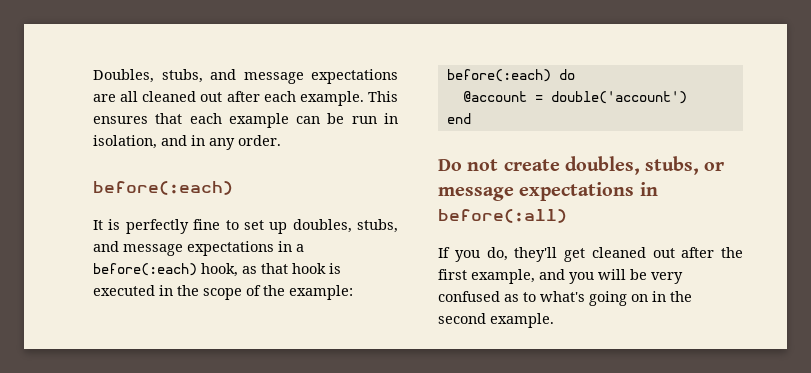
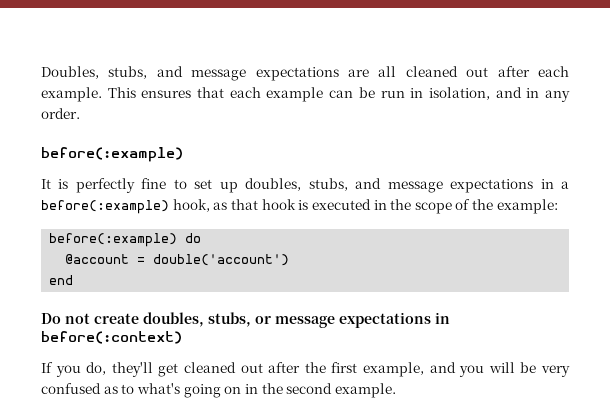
[93,181,233,195] before(:each) -> [41,147,183,162] before(:example)
[93,263,197,276] before(:each) -> [41,200,169,214] before(:example)
[446,69,551,82] before(:each) -> [49,233,178,247] before(:example)
[438,209,567,223] before(:all) -> [41,331,182,344] before(:context)

